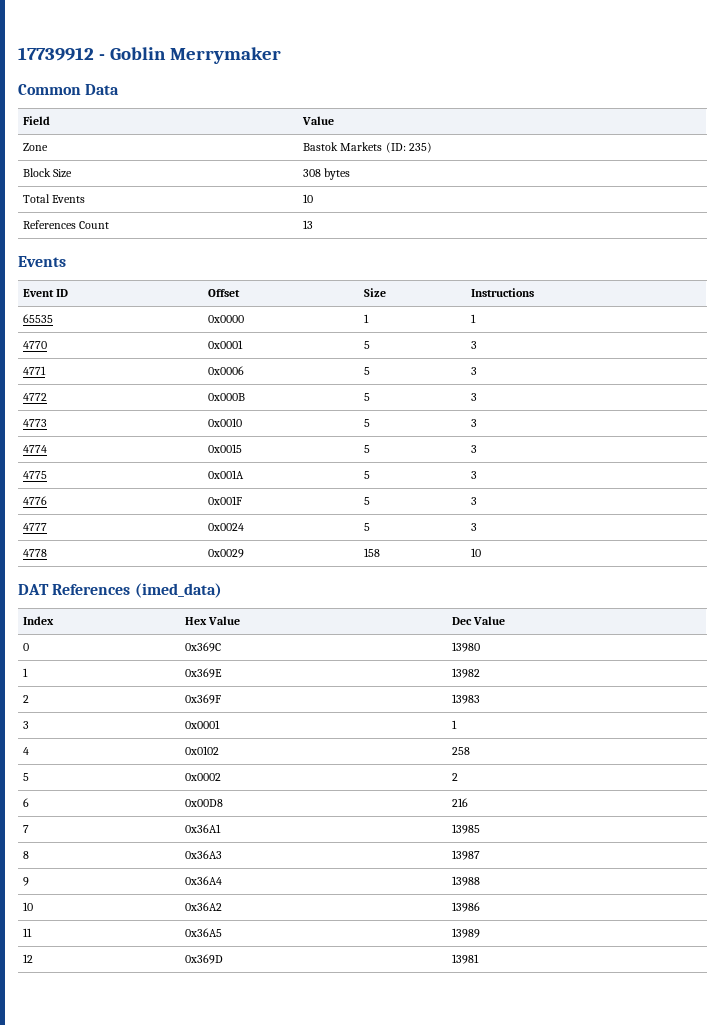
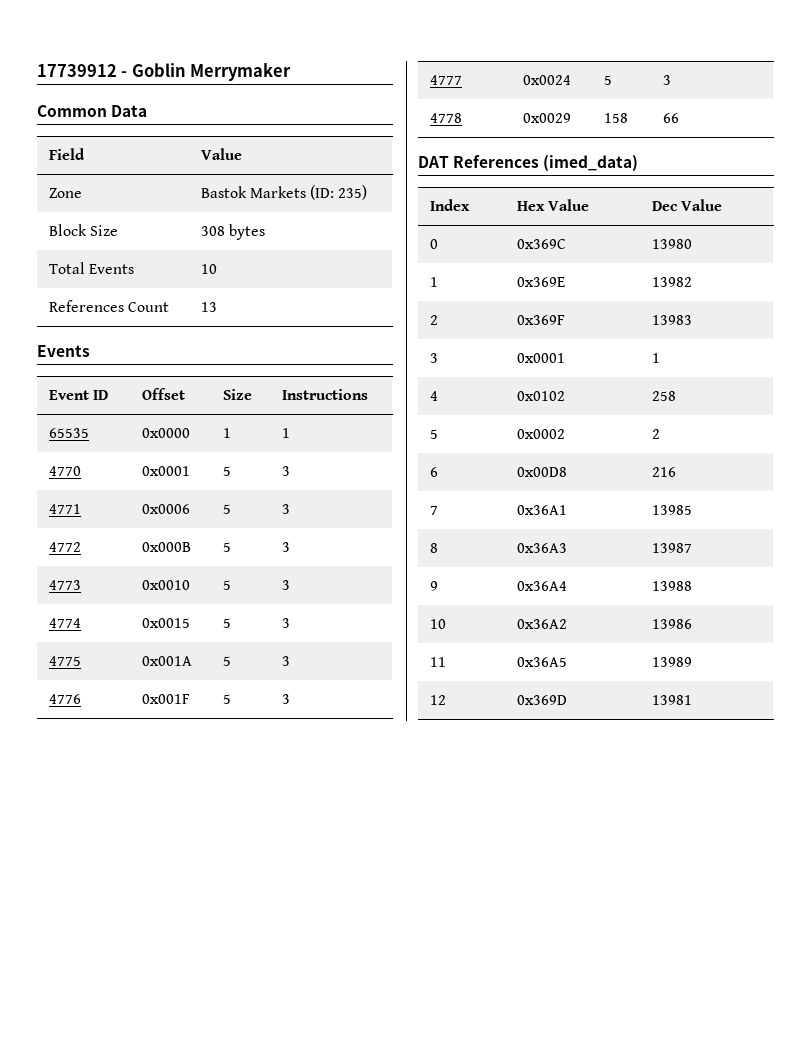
[471,548,482,557] 10 -> [662,113,679,123] 66

